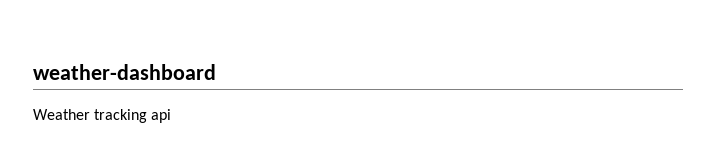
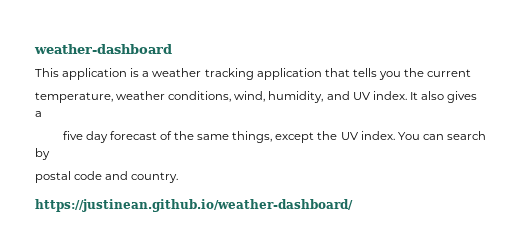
[33,109,172,123] Weather tracking api -> [35,68,472,80] [35,91,478,103] [35,111,42,117] [62,131,486,143] [35,148,50,160] [35,171,179,183] [35,199,353,212] This application is a weather tracking application that tells you the current // temperature, weather conditions, wind, humidity, and UV index. It also gives a // five day forecast of the same things, except the UV index. You can search by // postal code and country. // https://justinean.github.io/weather-dashboard/

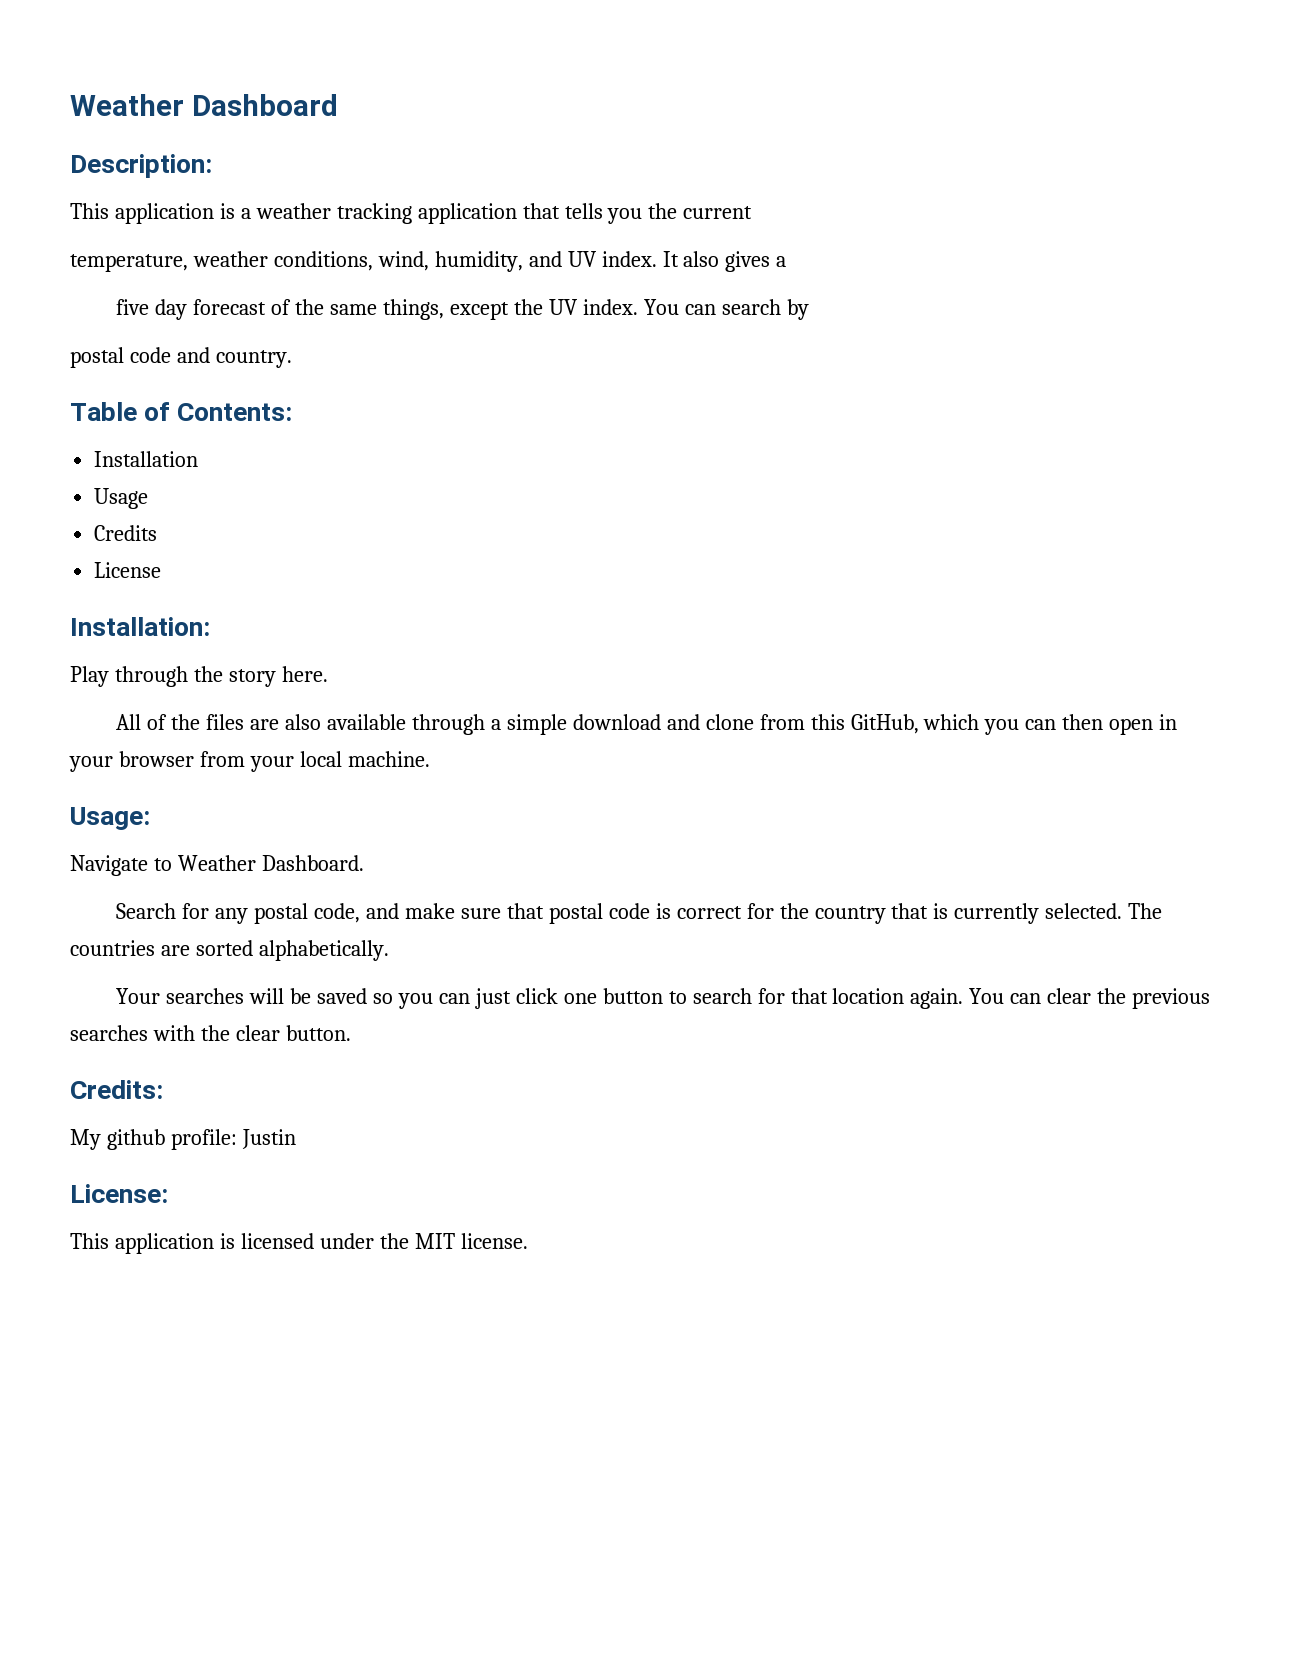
[34,44,172,54] weather-dashboard -> [70,94,338,116] [70,154,212,178] Weather Dashboard // Description:
[35,199,353,212] https://justinean.github.io/weather-dashboard/ -> [70,402,293,421] [94,451,199,467] [94,488,149,509] [94,525,158,541] [94,562,162,578] [70,617,210,636] [70,666,328,687] [116,714,1178,735] [69,751,430,772] [70,807,150,830] [70,855,364,876] [116,903,1163,924] [70,940,389,961] [116,988,1211,1009] [70,1025,351,1041] [70,1080,163,1099] [70,1129,296,1150] [70,1184,168,1203] [70,1233,528,1254] Table of Contents: // Installation // Usage // Credits // License // Installation: // Play through the story here. // All of the files are also available through a simple download and clone from this GitHub, which you can then open in your browser from your local machine. // Usage: // Navigate to Weather Dashboard. // Search for any postal code, and make sure that postal code is correct for the country that is currently selected. The countries are sorted alphabetically. // Your searches will be saved so you can just click one button to search for that location again. You can clear the previous searches with the clear button. // Credits: // My github profile: Justin // License: // This application is licensed under the MIT license.

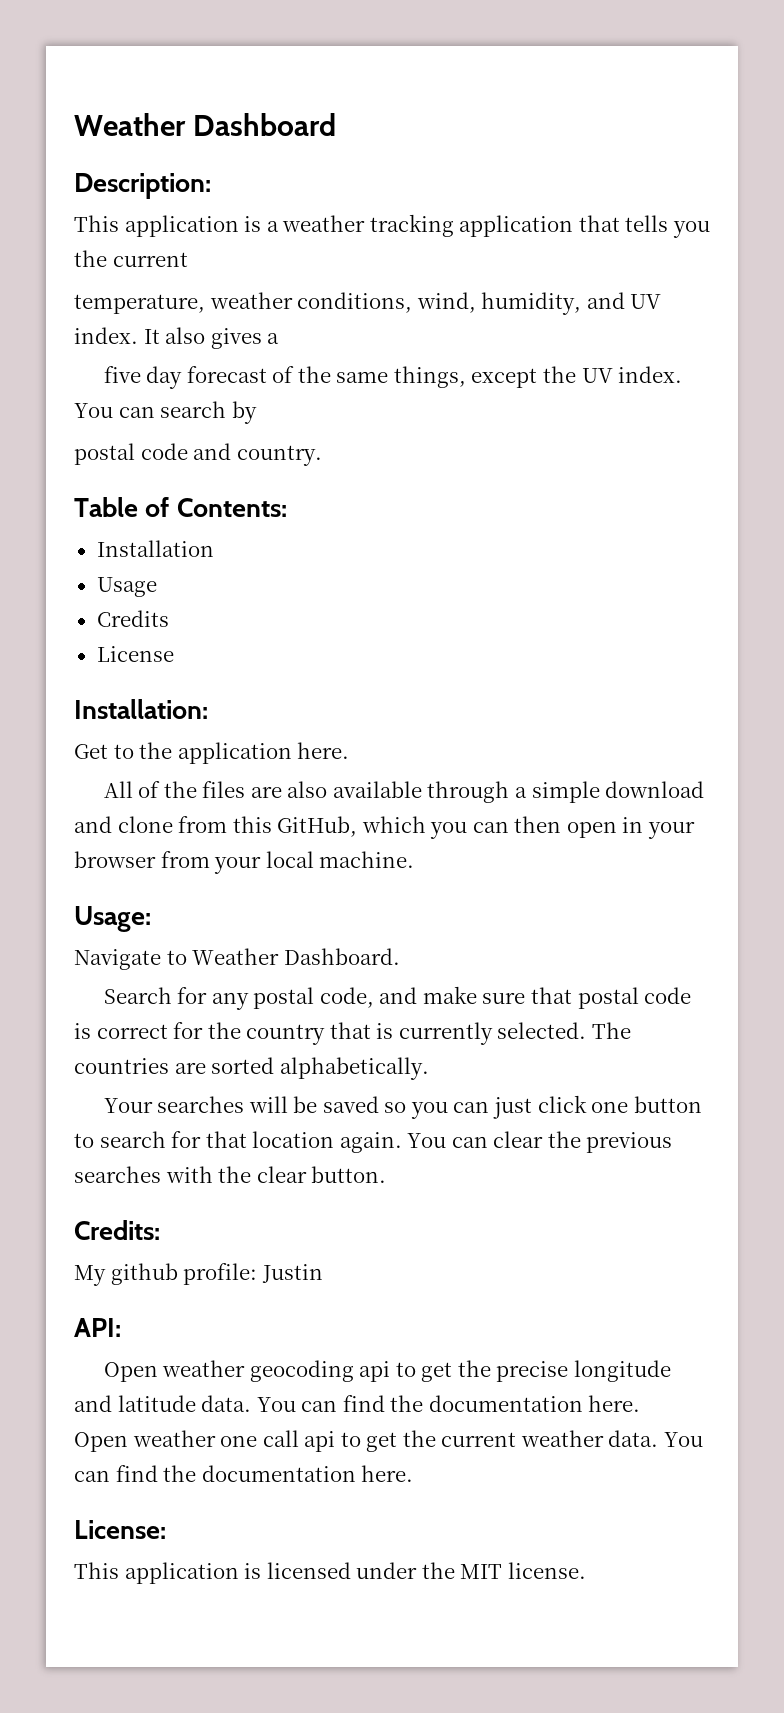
[70,666,276,687] Play through the story -> [74,742,292,764] Get to the application
(296, 1139) none -> [74,1318,121,1337] [103,1360,671,1382] [74,1395,641,1412] [74,1430,703,1452] [74,1465,414,1482] // API: // Open weather geocoding api to get the precise longitude and latitude data. You can find the documentation here. // Open weather one call api to get the current weather data. You can find the documentation here.

